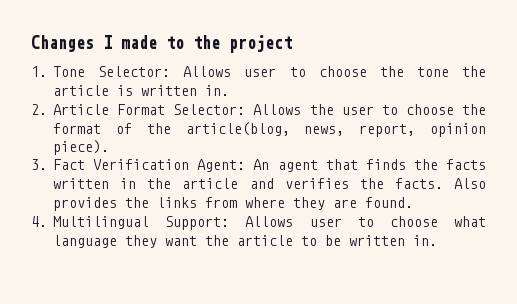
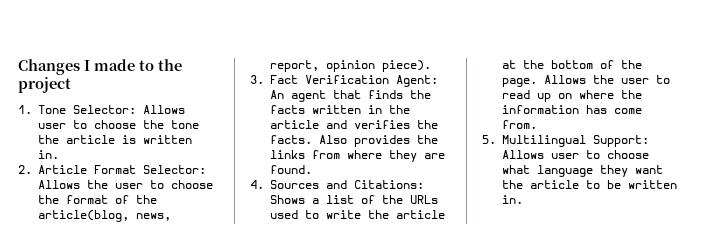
(47, 221) none -> [270,180,424,189] [270,195,438,204] [270,210,445,219] [502,60,642,69] [502,75,670,87] [502,90,642,102] [502,105,642,114] [502,120,537,129] [482,135,496,144] Sources and Citations: Shows a list of the URLs used to write the article at the bottom of the page. Allows the user to read up on where the information has come from. // 5.

